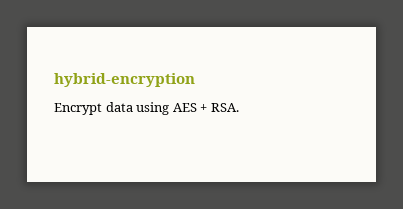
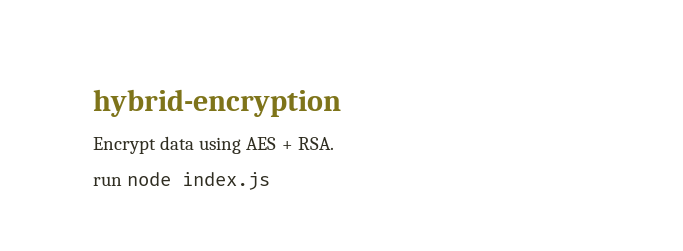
(239, 107) none -> [93,172,271,190] // run node index.js

